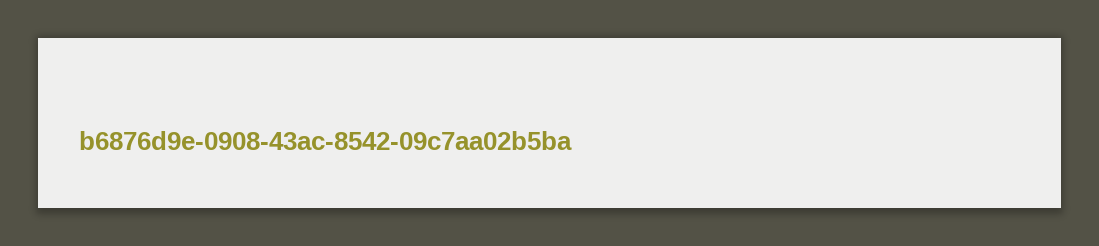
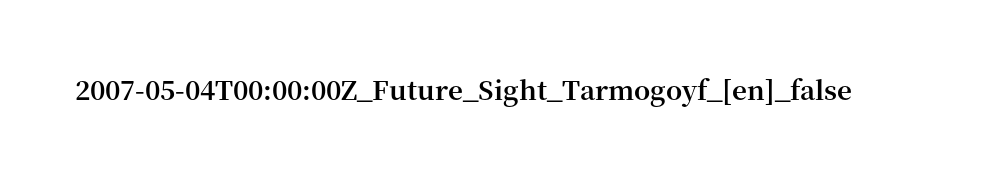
[79,131,572,150] b6876d9e-0908-43ac-8542-09c7aa02b5ba -> [75,78,852,107] 2007-05-04T00:00:00Z_Future_Sight_Tarmogoyf_[en]_false

